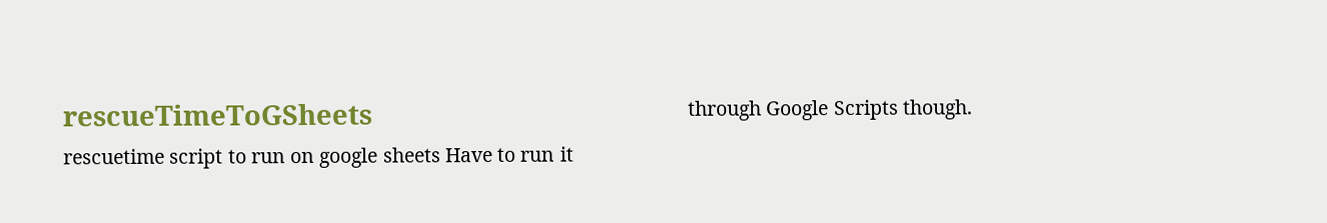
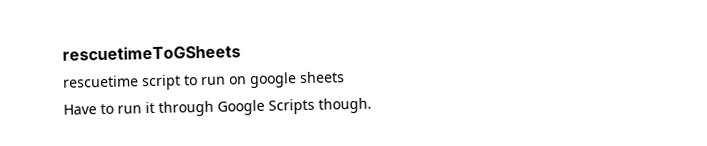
[62,103,373,127] rescueTimeToGSheets -> [62,44,241,61] rescuetimeToGSheets
(441, 155) none -> (345, 77) //

